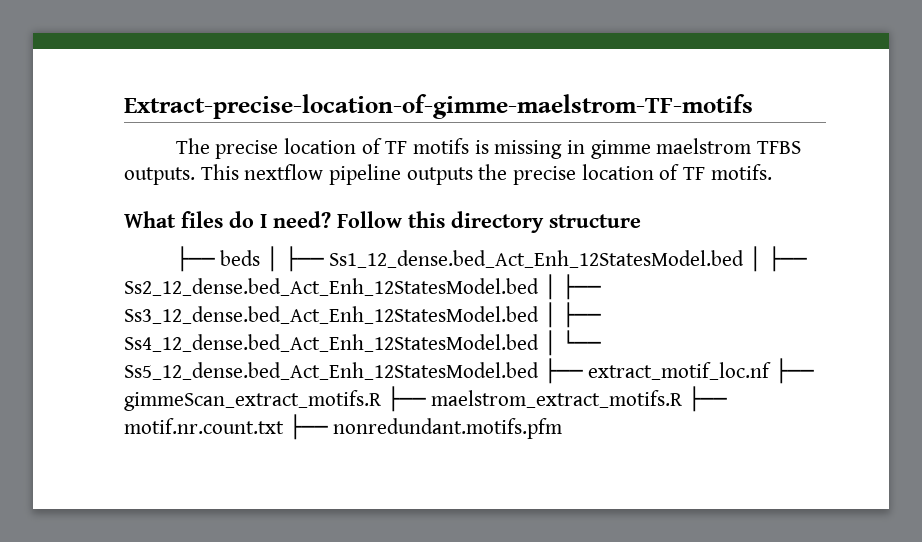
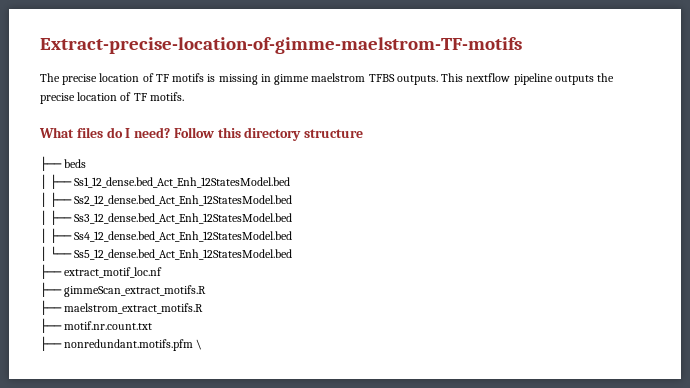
(261, 258) none -> (87, 163) //
(745, 259) none -> (291, 182) //
(539, 287) none -> (293, 200) //
(539, 315) none -> (293, 218) //
(539, 343) none -> (293, 236) //
(539, 371) none -> (293, 254) //
(772, 371) none -> (163, 272) //
(382, 400) none -> (207, 291) //
(684, 399) none -> (204, 308) //
(284, 426) none -> (153, 325) //
(563, 428) none -> [196,339,203,350] \

